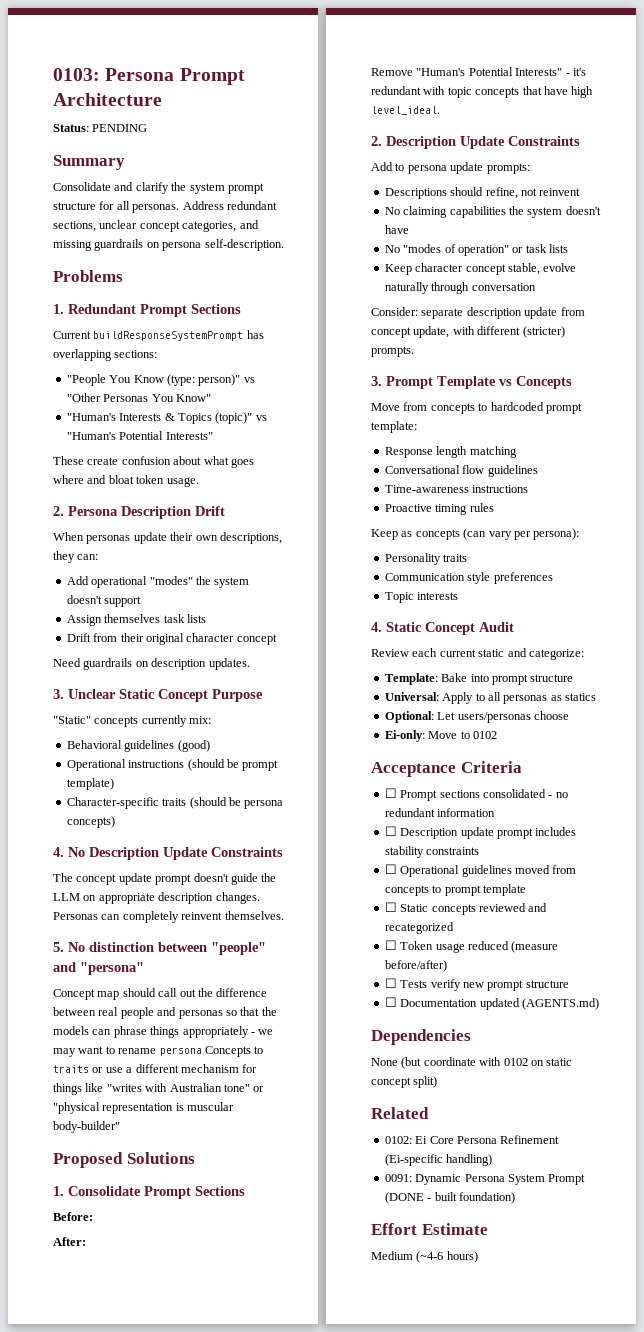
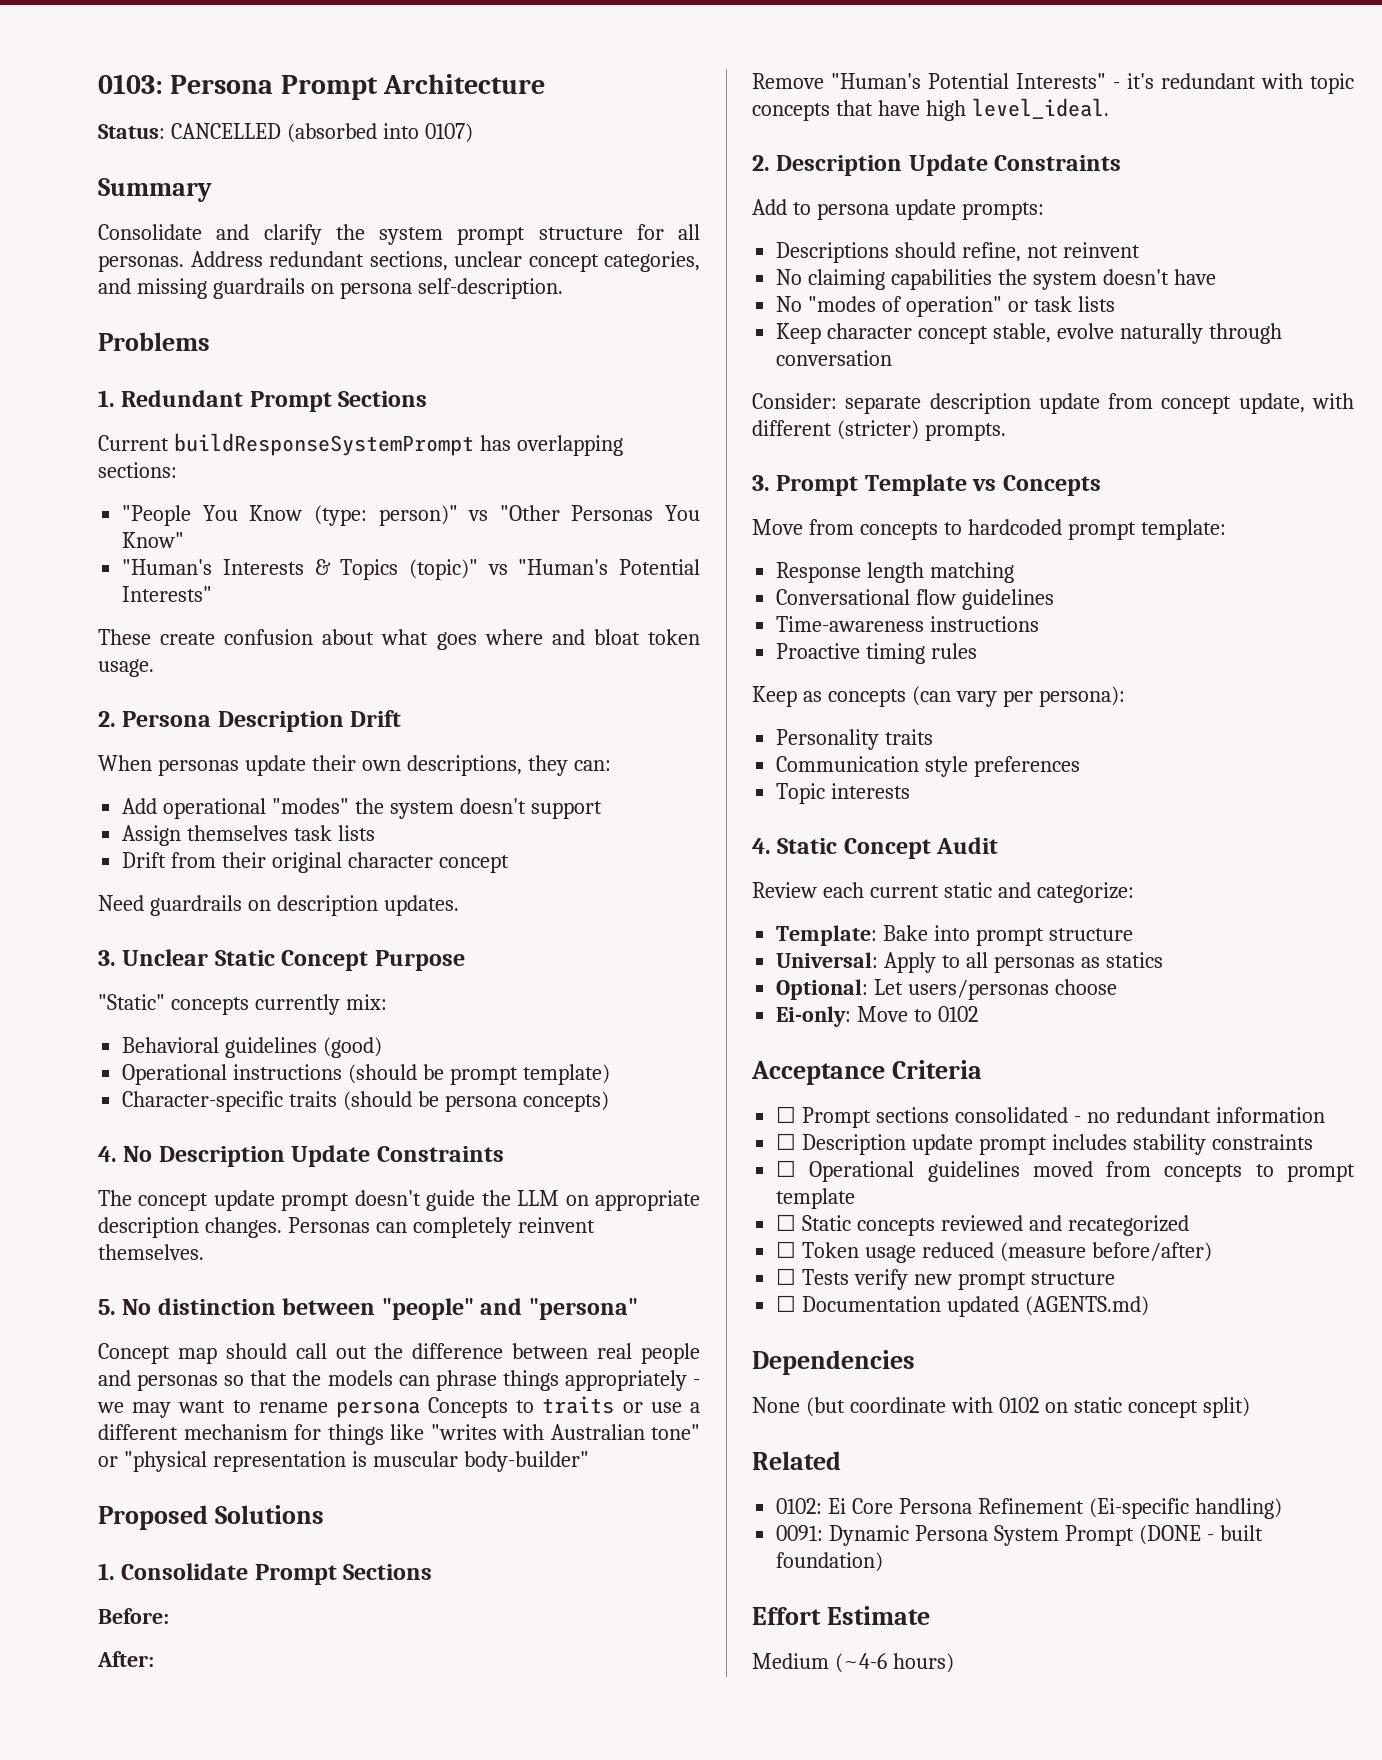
[92,124,148,132] PENDING -> [170,123,473,143] CANCELLED (absorbed into 0107)

